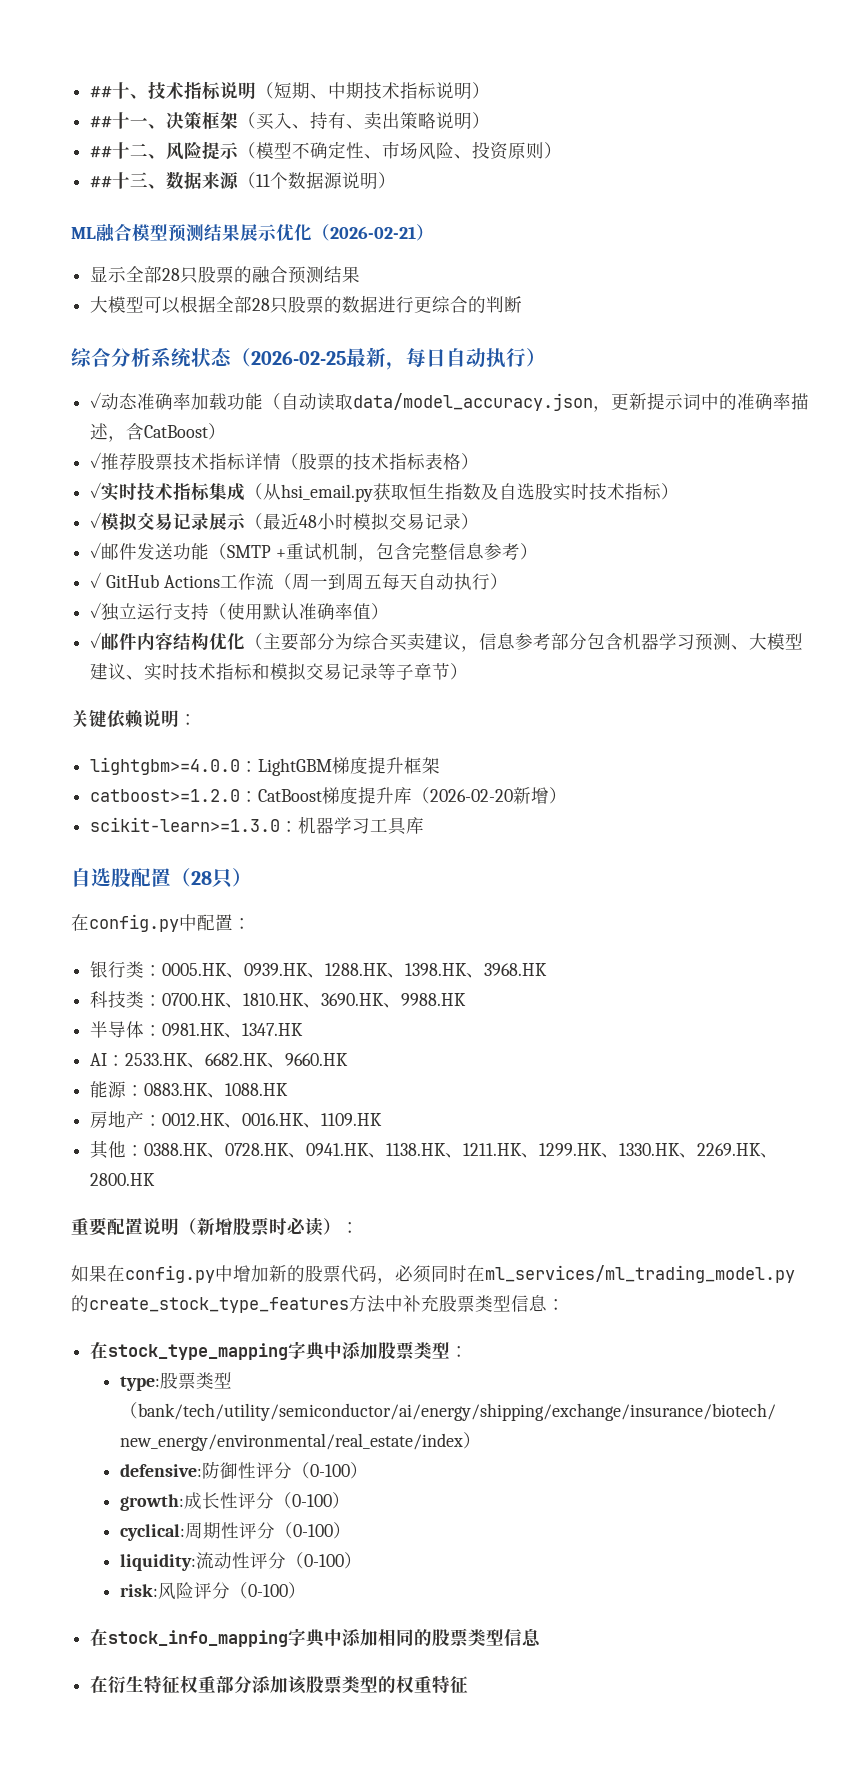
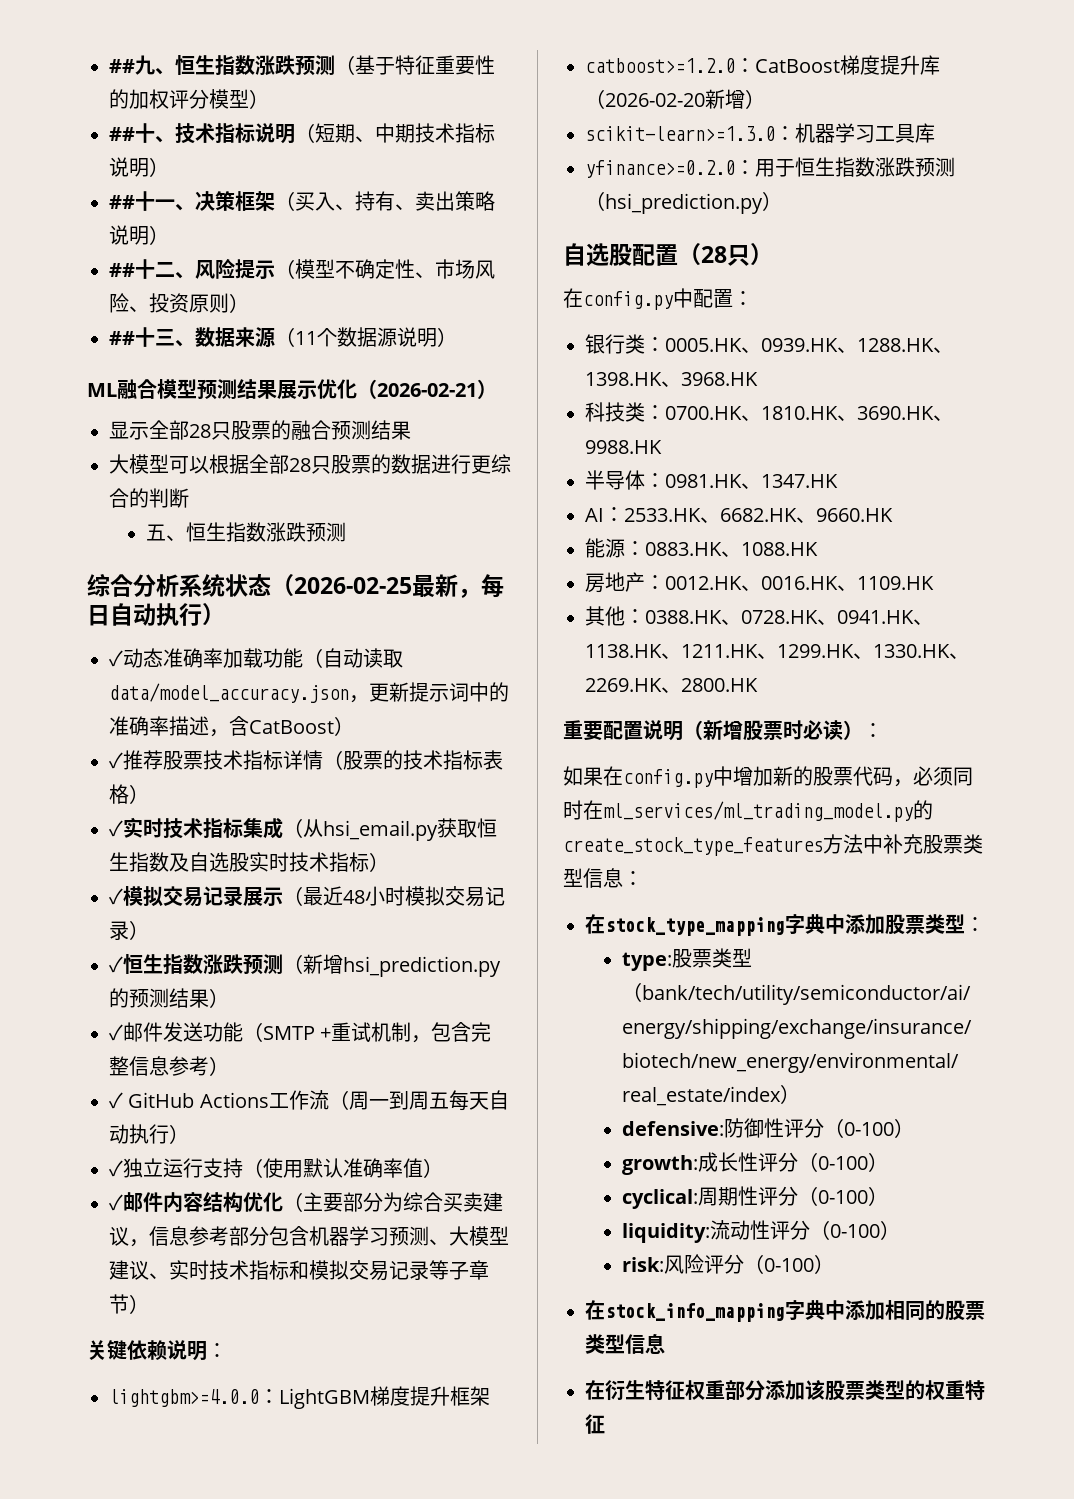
[90,86,113,98] ## -> [109,55,495,76] [109,89,269,109] [109,127,135,141] ##九、恒生指数涨跌预测（基于特征重要性的加权评分模型） // ##
(523, 304) none -> [145,522,346,542] // 五、恒生指数涨跌预测
(480, 521) none -> [109,954,501,977] [109,988,229,1008] // ✓恒生指数涨跌预测（新增hsi_prediction.py的预测结果）
(425, 825) none -> [585,157,955,178] [585,191,782,214] // yfinance>=0.2.0：用于恒生指数涨跌预测（hsi_prediction.py）

